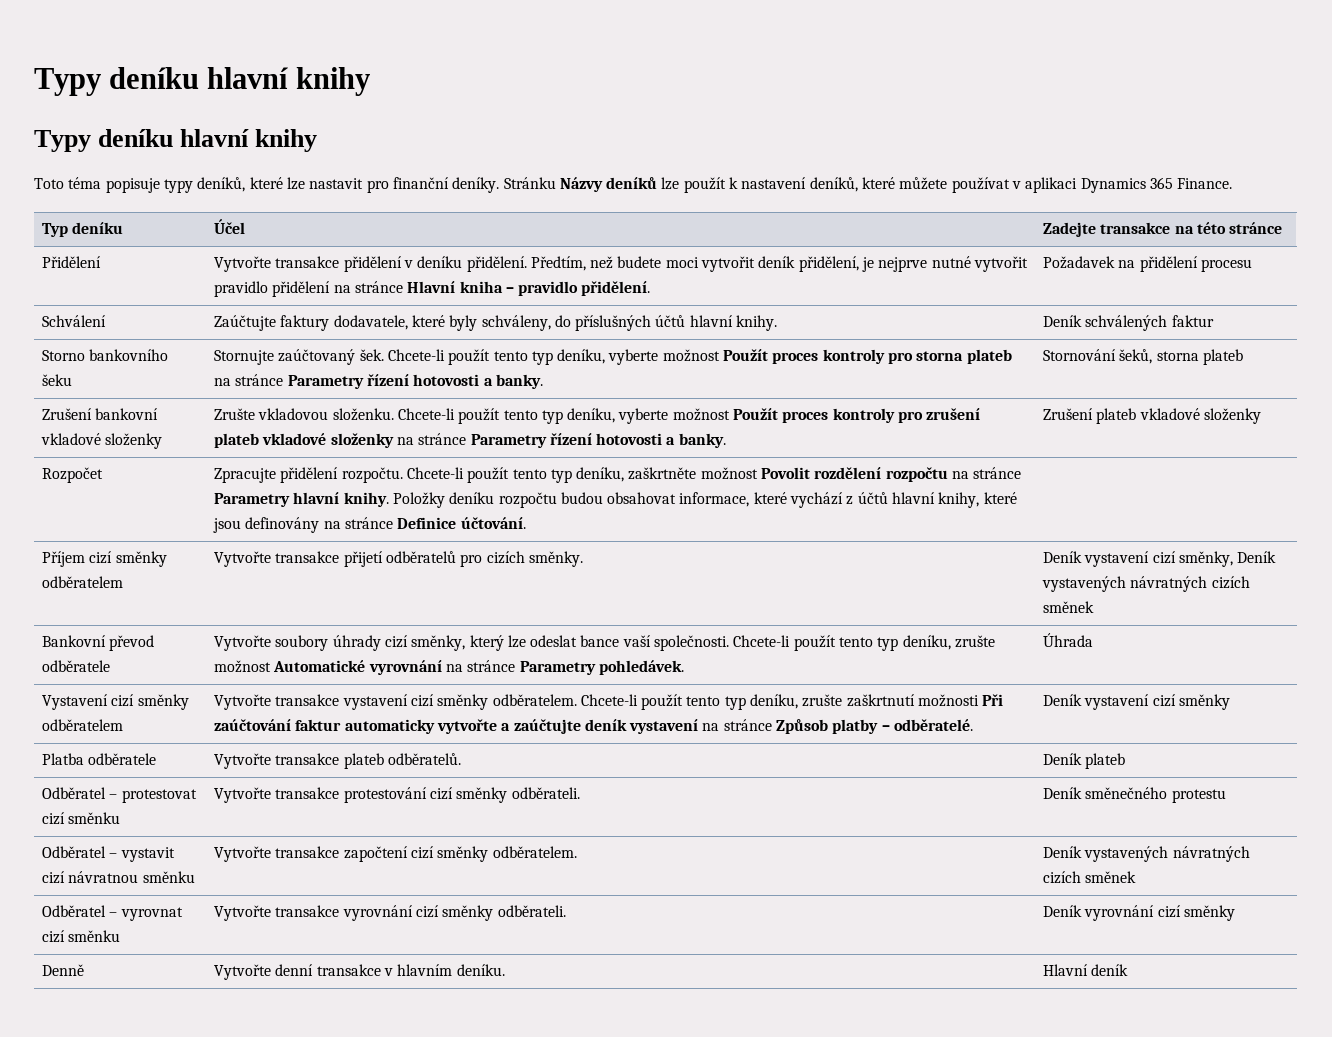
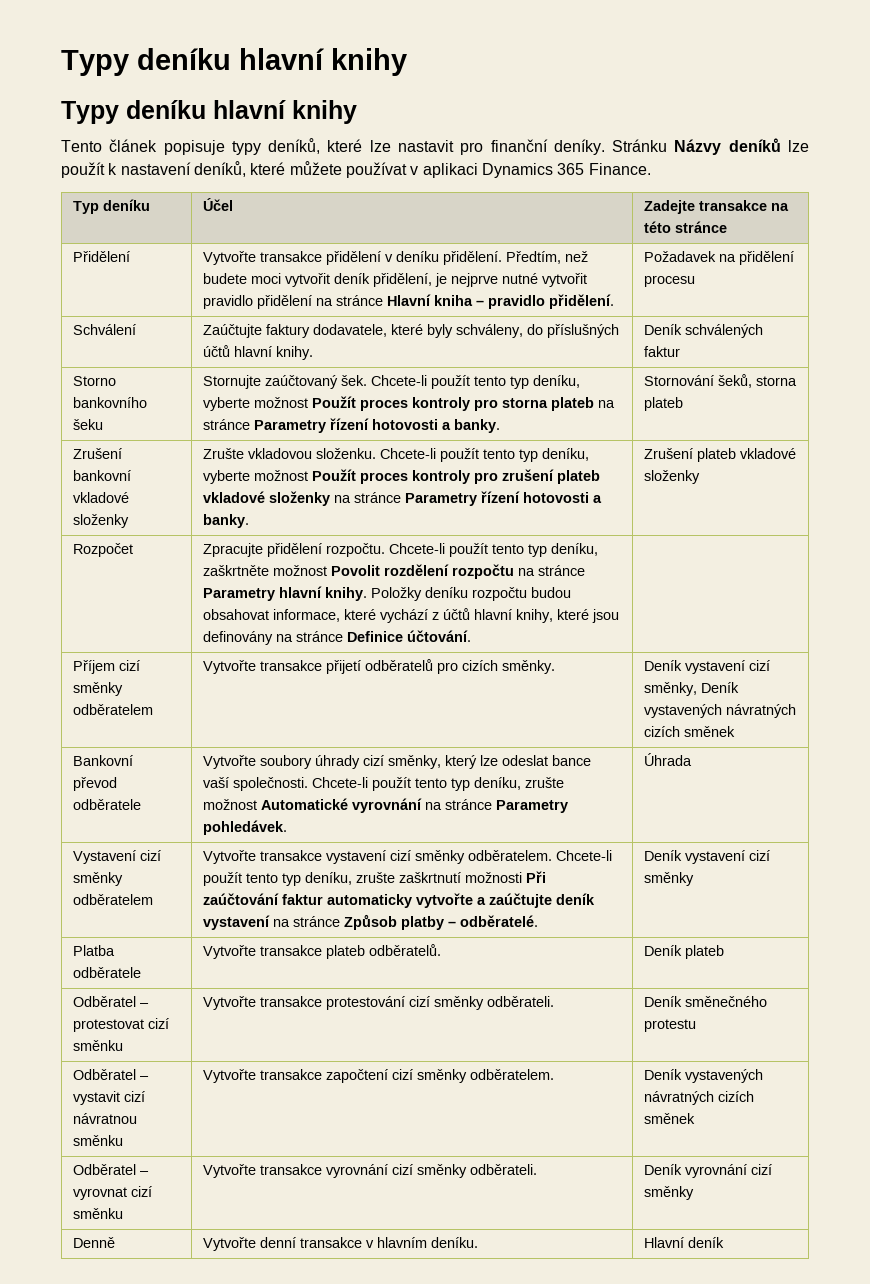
[34,177,102,189] Toto téma -> [61,139,158,152] Tento článek

